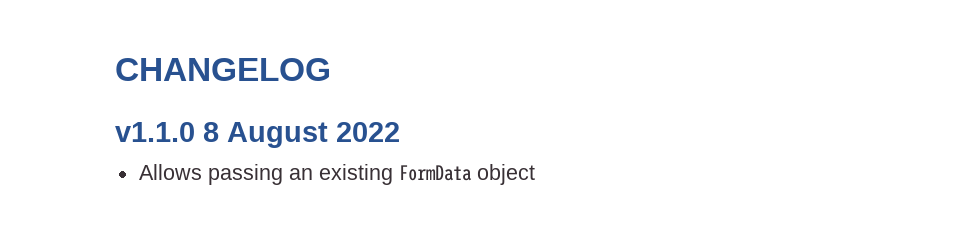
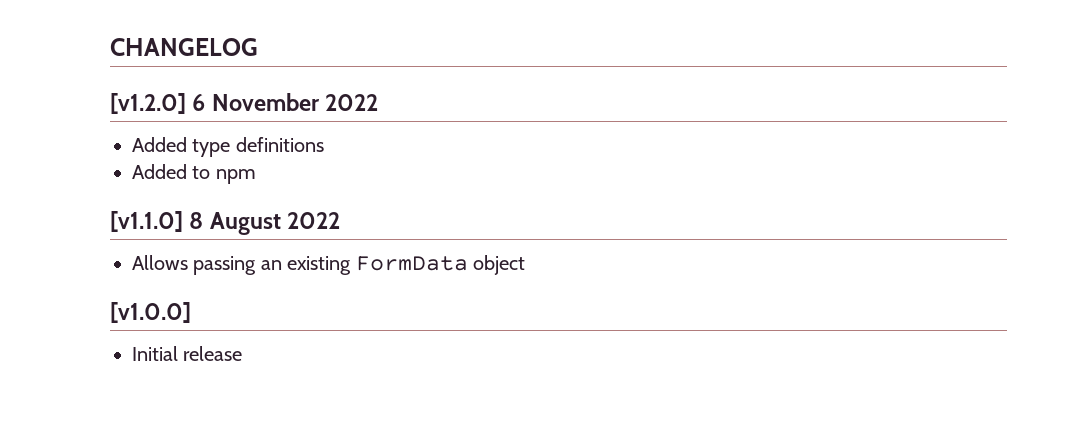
[115,122,195,142] v1.1.0 -> [110,93,379,114] [132,137,324,157] [132,164,256,184] [110,211,183,232] [v1.2.0] 6 November 2022 // Added type definitions // Added to npm // [v1.1.0]
(535, 174) none -> [110,302,191,323] [132,346,243,361] // [v1.0.0] // Initial release

